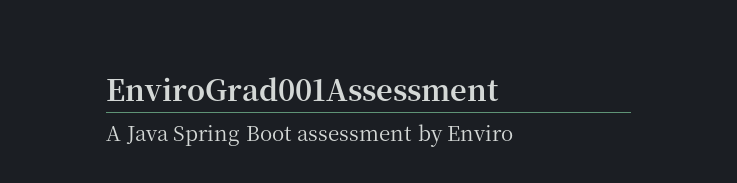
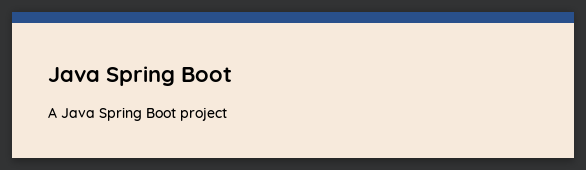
[106,77,499,101] EnviroGrad001Assessment -> [48,66,232,86] Java Spring Boot
[297,124,514,147] assessment by Enviro -> [180,107,227,121] project

